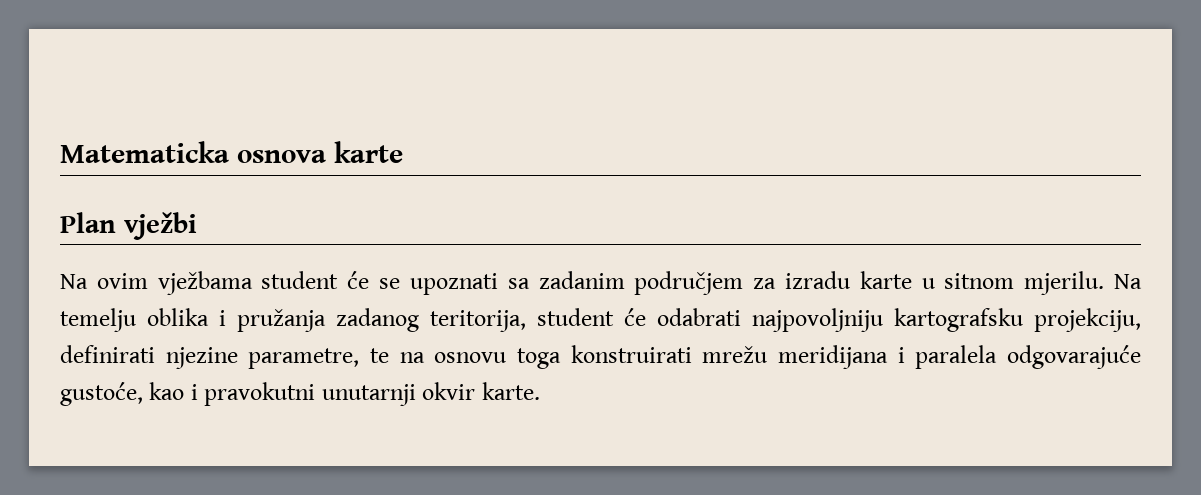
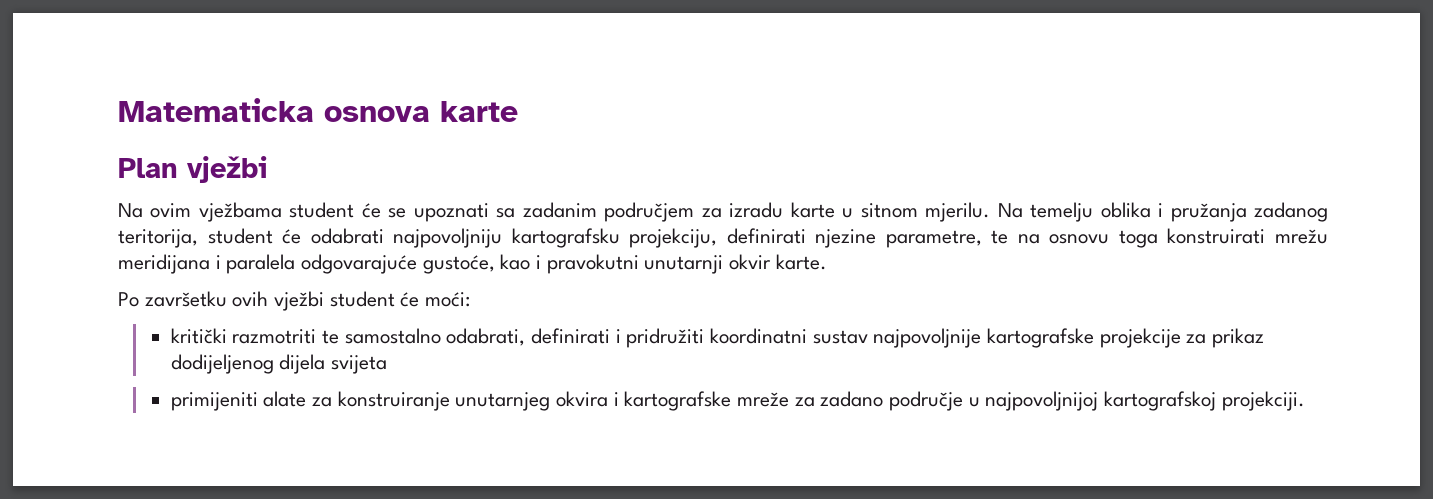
(540, 391) none -> [118,291,471,311] [170,328,1265,348] [170,354,388,374] [170,391,1305,411] // Po završetku ovih vježbi student će moći: // kritički razmotriti te samostalno odabrati, definirati i pridružiti koordinatni sustav najpovoljnije kartografske projekcije za prikaz dodijeljenog dijela svijeta // primijeniti alate za konstruiranje unutarnjeg okvira i kartografske mreže za zadano područje u najpovoljnijoj kartografskoj projekciji.

